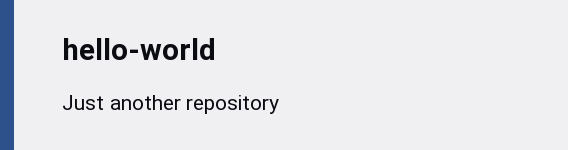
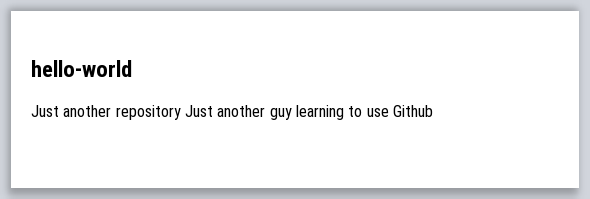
(280, 104) none -> [184,105,433,120] Just another guy learning to use Github

